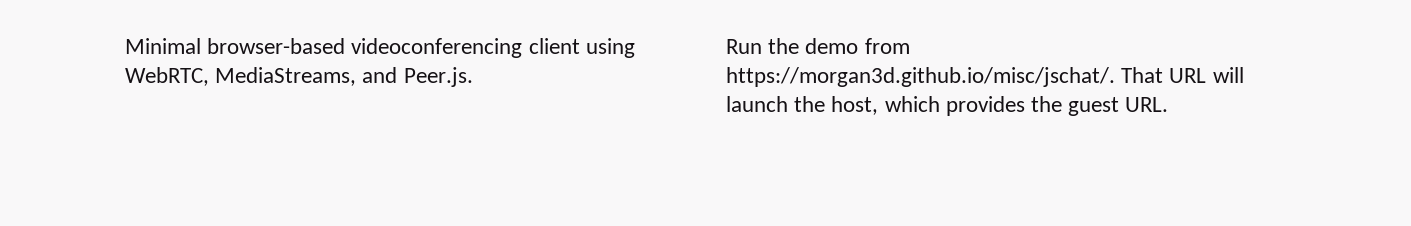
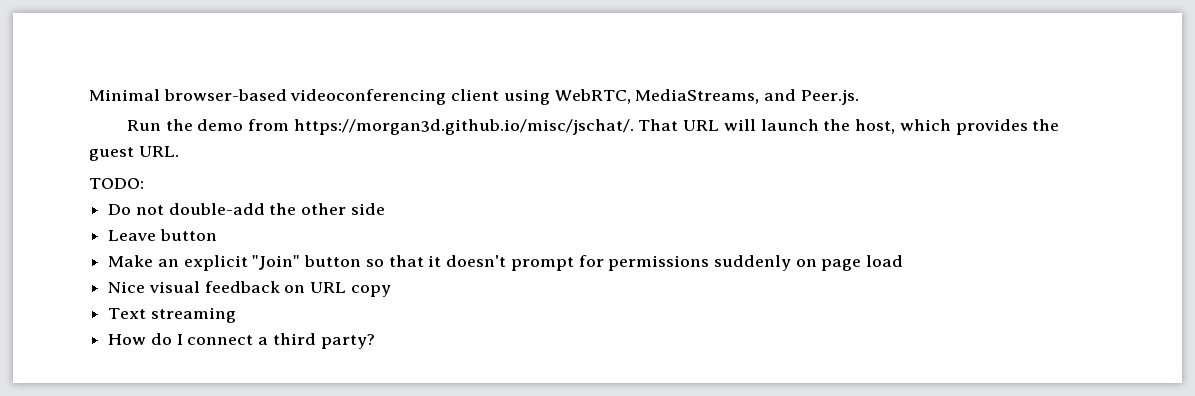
(1169, 104) none -> [89,178,144,189] [108,203,385,215] [108,229,217,241] [108,255,904,271] [108,281,391,297] [108,307,236,323] [108,333,375,349] // TODO: // Do not double-add the other side // Leave button // Make an explicit "Join" button so that it doesn't prompt for permissions suddenly on page load // Nice visual feedback on URL copy // Text streaming // How do I connect a third party?

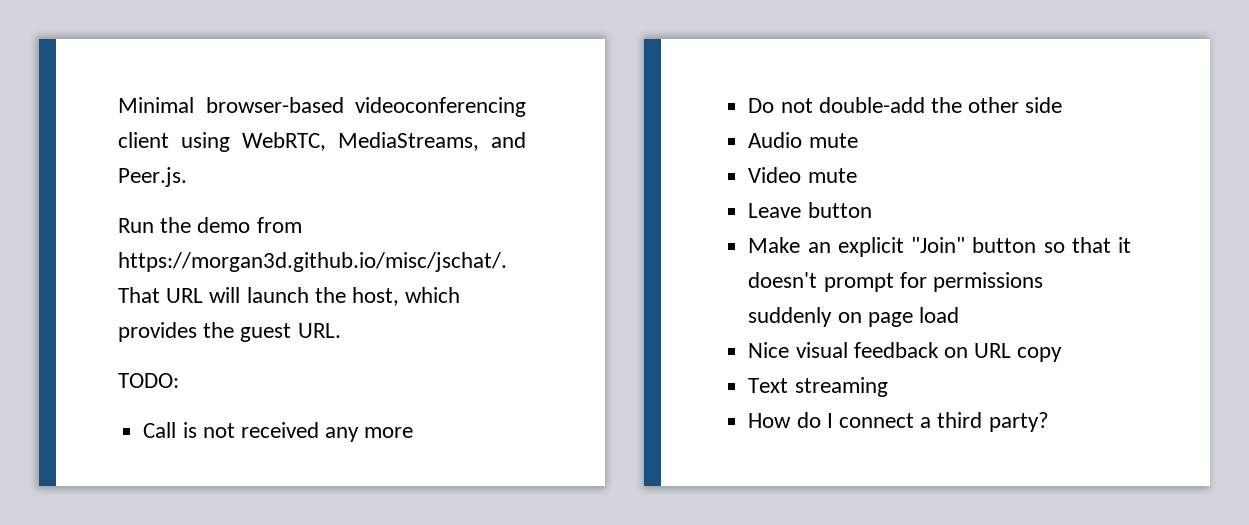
(144, 183) none -> [143,422,414,442] // Call is not received any more
(385, 209) none -> [748,132,858,148] [748,167,857,183] // Audio mute // Video mute

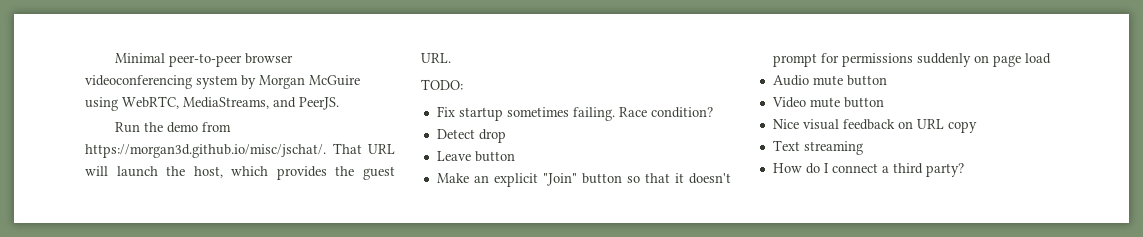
[205,97,526,117] [118,132,169,148] browser-based videoconferencing client -> [168,53,293,67] [85,75,360,89] peer-to-peer browser videoconferencing system by Morgan McGuire
[118,167,187,187] Peer.js. -> [299,97,339,110] PeerJS.
[143,422,414,442] [748,97,1063,113] [748,132,858,148] [748,167,857,183] Call is not received any more // Do not double-add the other side // Audio mute // Video mute -> [436,106,713,121] [436,129,506,143] Fix startup sometimes failing. Race condition? // Detect drop
(959, 315) none -> [772,75,887,86] [771,97,884,108] // Audio mute button // Video mute button

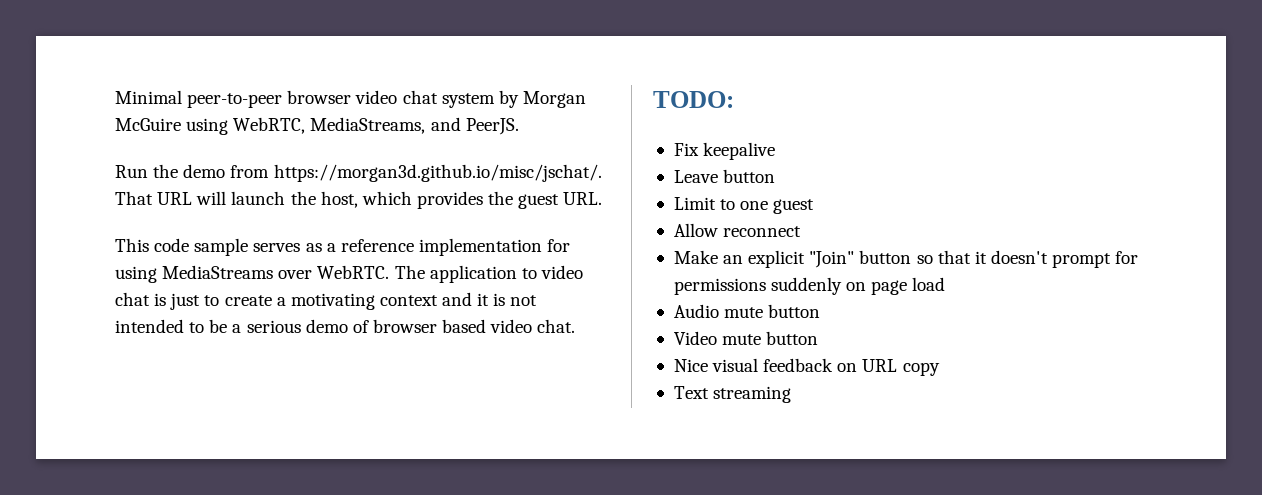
[85,75,192,89] videoconferencing -> [355,90,438,104] video chat
[421,79,463,90] [436,106,713,121] [436,129,506,143] [436,151,515,162] TODO: // Fix startup sometimes failing. Race condition? // Detect drop // Leave button -> [115,238,571,256] [115,265,583,283] [115,292,538,310] [115,319,576,333] [653,91,734,108] [673,142,776,160] [673,169,776,183] [673,197,815,214] [673,223,802,237] This code sample serves as a reference implementation for using MediaStreams over WebRTC. The application to video chat is just to create a motivating context and it is not intended to be a serious demo of browser based video chat. // TODO: // Fix keepalive // Leave button // Limit to one guest // Allow reconnect
[772,163,964,177] // How do I connect a third party? -> (792, 394) none

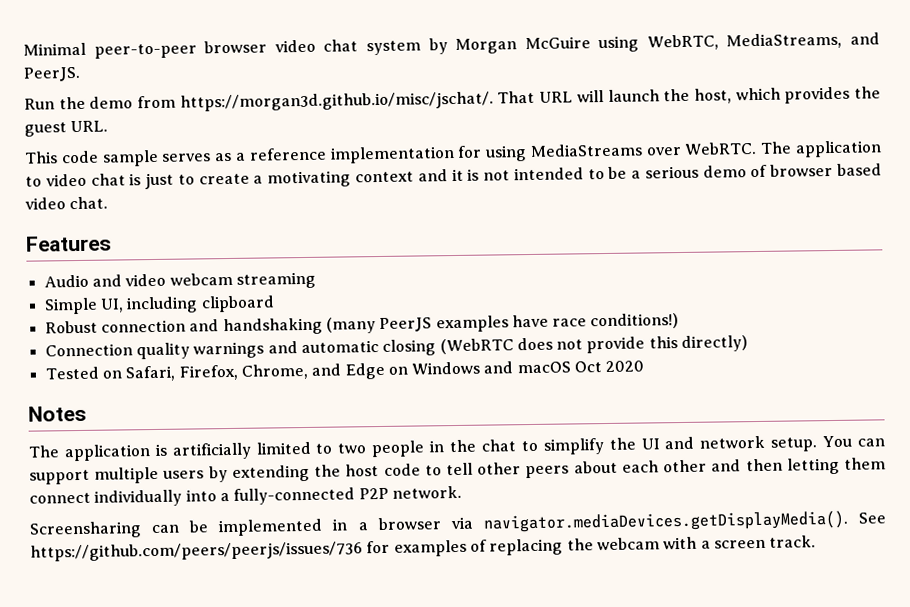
[653,91,734,108] [673,142,776,160] [673,169,776,183] [673,197,815,214] [673,223,802,237] [673,250,1139,268] [673,277,946,295] [673,304,821,318] [673,331,819,345] [673,358,940,376] [673,386,792,403] TODO: // Fix keepalive // Leave button // Limit to one guest // Allow reconnect // Make an explicit "Join" button so that it doesn't prompt for permissions suddenly on page load // Audio mute button // Video mute button // Nice visual feedback on URL copy // Text streaming -> [26,235,112,252] [43,271,316,289] [43,295,275,315] [44,313,680,336] [44,335,749,360] [44,360,645,382] [28,405,87,422] [28,435,886,462] [29,457,886,485] [29,485,462,507] [29,510,886,539] [30,535,817,562] Features // Audio and video webcam streaming // Simple UI, including clipboard // Robust connection and handshaking (many PeerJS examples have race conditions!) // Connection quality warnings and automatic closing (WebRTC does not provide this directly) // Tested on Safari, Firefox, Chrome, and Edge on Windows and macOS Oct 2020 // Notes // The application is artificially limited to two people in the chat to simplify the UI and network setup. You can support multiple users by extending the host code to tell other peers about each other and then letting them connect individually into a fully-connected P2P network. // Screensharing can be implemented in a browser via navigator.mediaDevices.getDisplayMedia(). See https://github.com/peers/peerjs/issues/736 for examples of replacing the webcam with a screen track.

